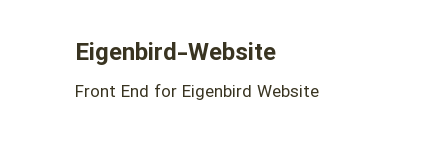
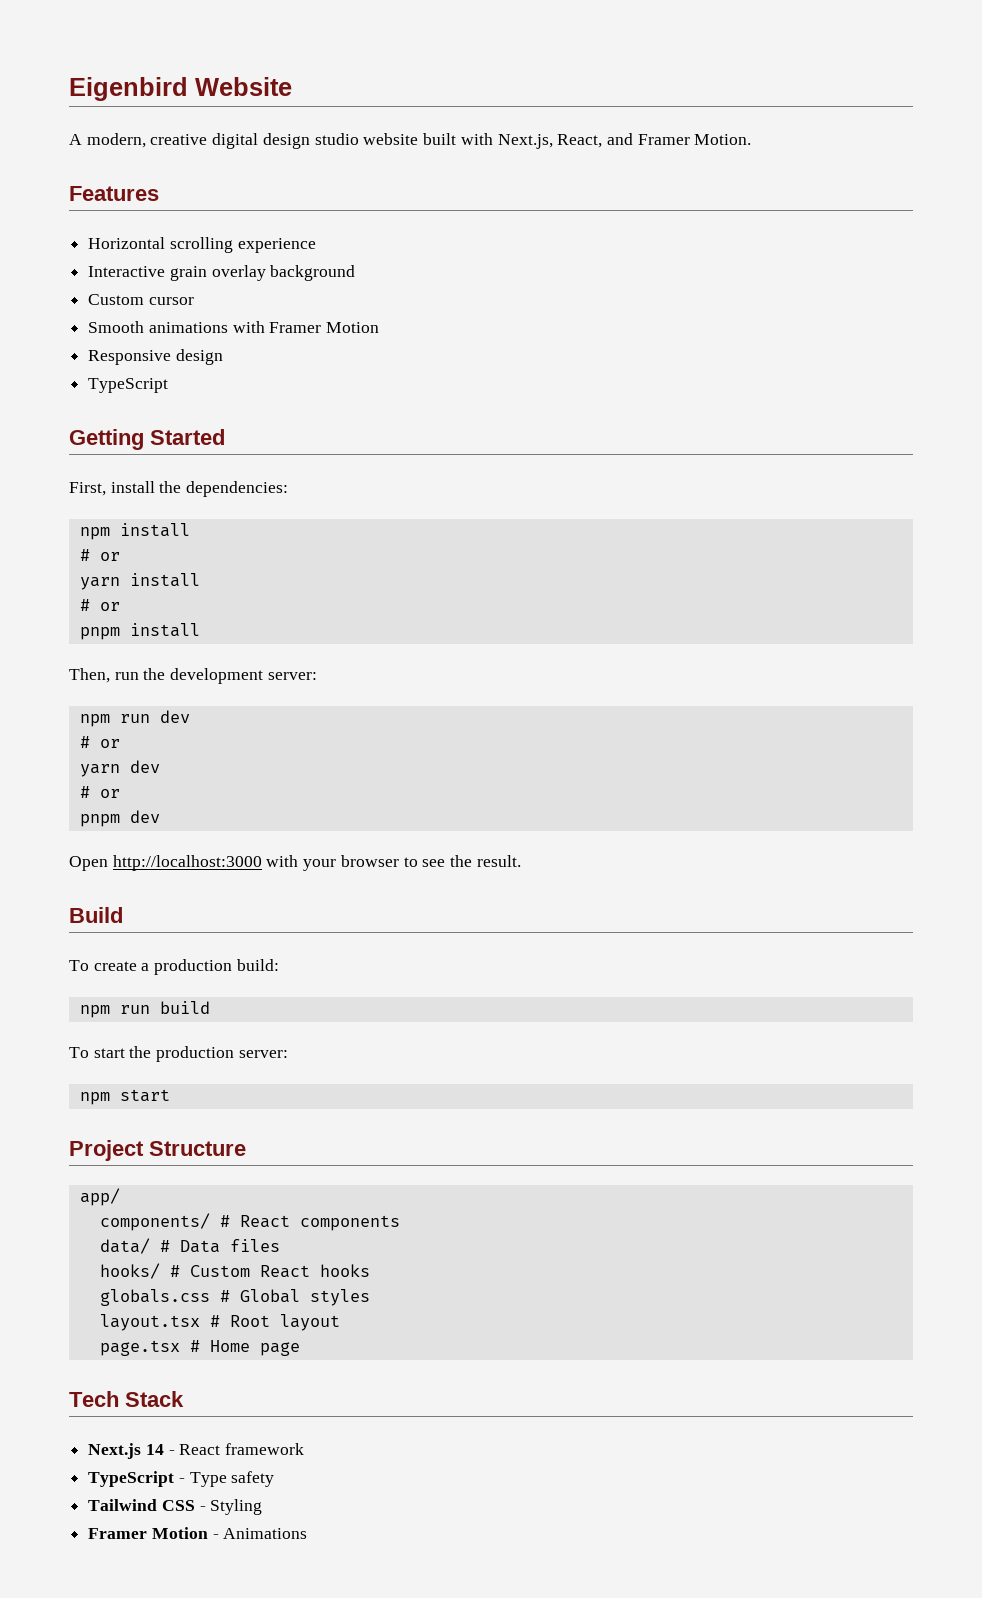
[75,42,276,65] [75,83,319,100] Eigenbird-Website // Front End for Eigenbird Website -> [69,77,292,101] [69,133,752,149] [69,186,159,201] [88,237,316,253] [88,265,356,281] [88,294,194,305] [88,321,380,333] [88,349,223,365] [88,378,169,393] [69,429,225,450] [69,481,289,497] [79,523,190,540] [79,549,120,561] [79,573,200,590] [79,599,120,611] [79,623,200,640] [69,668,317,684] [79,710,190,727] [79,736,120,748] [79,760,160,777] [79,786,120,798] [79,810,160,827] [69,855,521,871] [69,907,123,923] [69,959,279,975] [79,1001,210,1018] [69,1046,288,1062] [79,1089,170,1105] [69,1140,246,1161] [79,1188,120,1206] [99,1213,400,1231] [99,1238,280,1254] [99,1263,370,1279] [99,1289,370,1306] [99,1314,340,1331] [99,1340,300,1356] [69,1391,184,1407] [88,1443,305,1459] [88,1471,275,1487] [88,1499,263,1515] [88,1527,308,1539] Eigenbird Website // A modern, creative digital design studio website built with Next.js, React, and Framer Motion. // Features // Horizontal scrolling experience // Interactive grain overlay background // Custom cursor // Smooth animations with Framer Motion // Responsive design // TypeScript // Getting Started // First, install the dependencies: // npm install // # or // yarn install // # or // pnpm install // Then, run the development server: // npm run dev // # or // yarn dev // # or // pnpm dev // Open http://localhost:3000 with your browser to see the result. // Build // To create a production build: // npm run build // To start the production server: // npm start // Project Structure // app/ // components/ # React components // data/ # Data files // hooks/ # Custom React hooks // globals.css # Global styles // layout.tsx # Root layout // page.tsx # Home page // Tech Stack // Next.js 14 - React framework // TypeScript - Type safety // Tailwind CSS - Styling // Framer Motion - Animations

